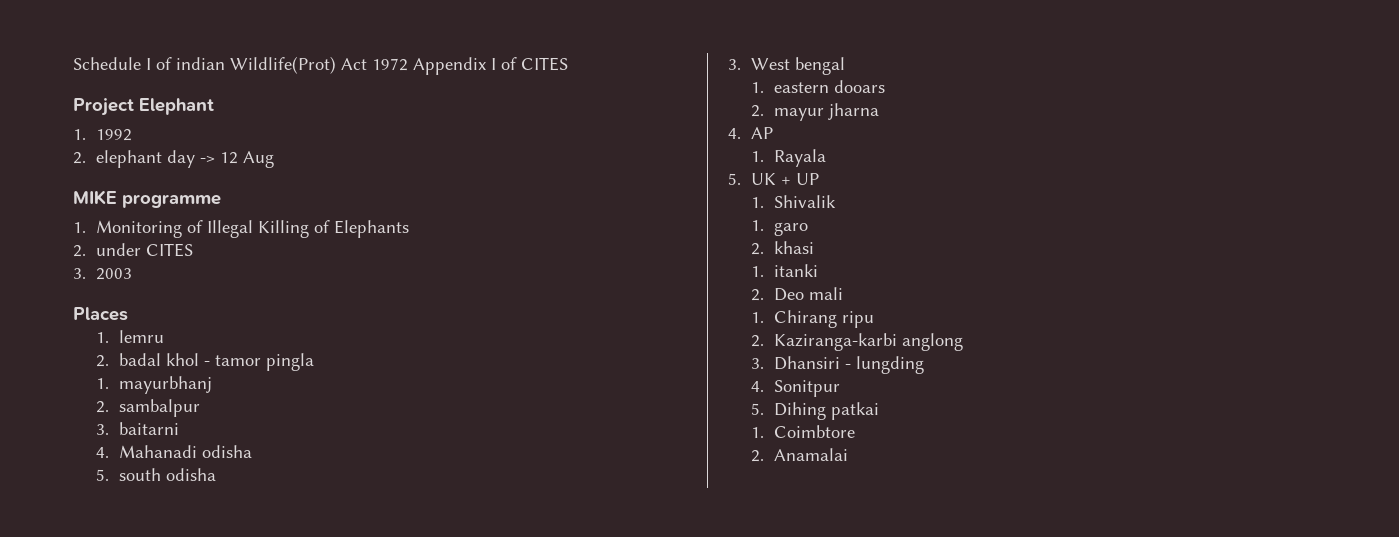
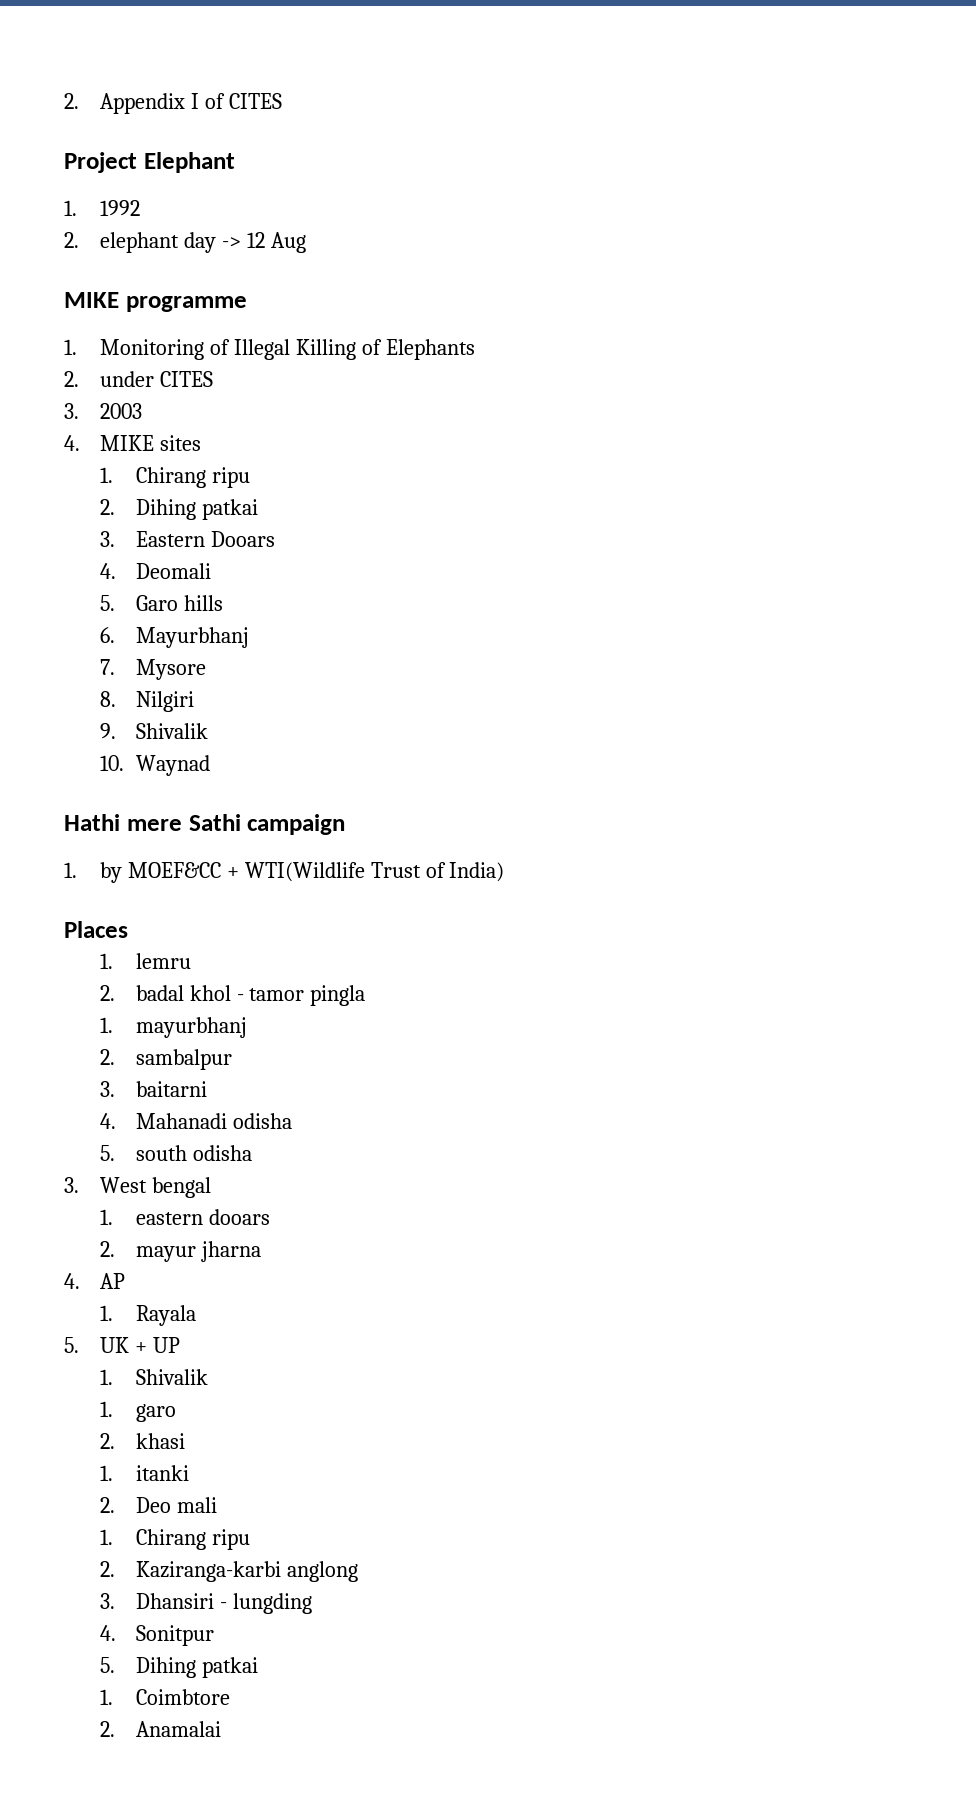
[73,56,408,74] Schedule I of indian Wildlife(Prot) Act 1972 -> [64,93,79,109] 2.
(133, 274) none -> [64,435,201,451] [99,467,250,488] [99,499,258,520] [99,531,275,547] [99,563,211,579] [99,595,223,611] [99,627,249,648] [99,659,206,680] [99,691,194,712] [99,723,208,739] [99,755,210,776] [64,814,346,835] [64,862,505,883] // 4. MIKE sites // 1. Chirang ripu // 2. Dihing patkai // 3. Eastern Dooars // 4. Deomali // 5. Garo hills // 6. Mayurbhanj // 7. Mysore // 8. Nilgiri // 9. Shivalik // 10. Waynad // Hathi mere Sathi campaign // 1. by MOEF&CC + WTI(Wildlife Trust of India)

